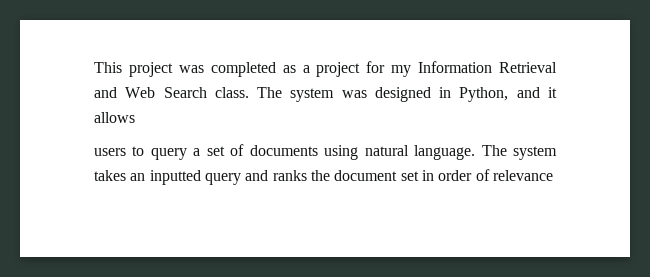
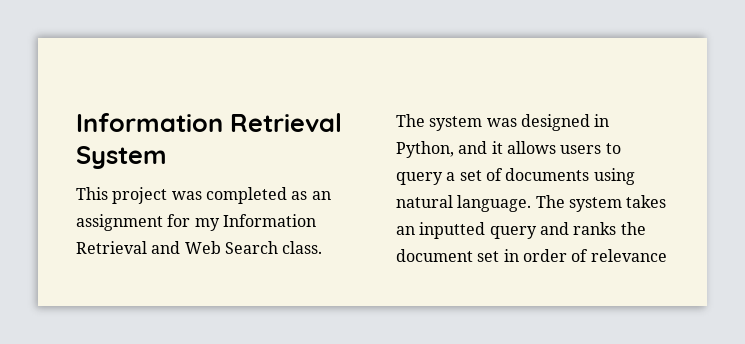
(94, 67) none -> [76,113,342,132] [76,146,167,169] Information Retrieval System //
[302,62,361,77] a project -> [311,191,331,200] [76,214,163,231] an assignment
(135, 117) // -> (556, 147) none

